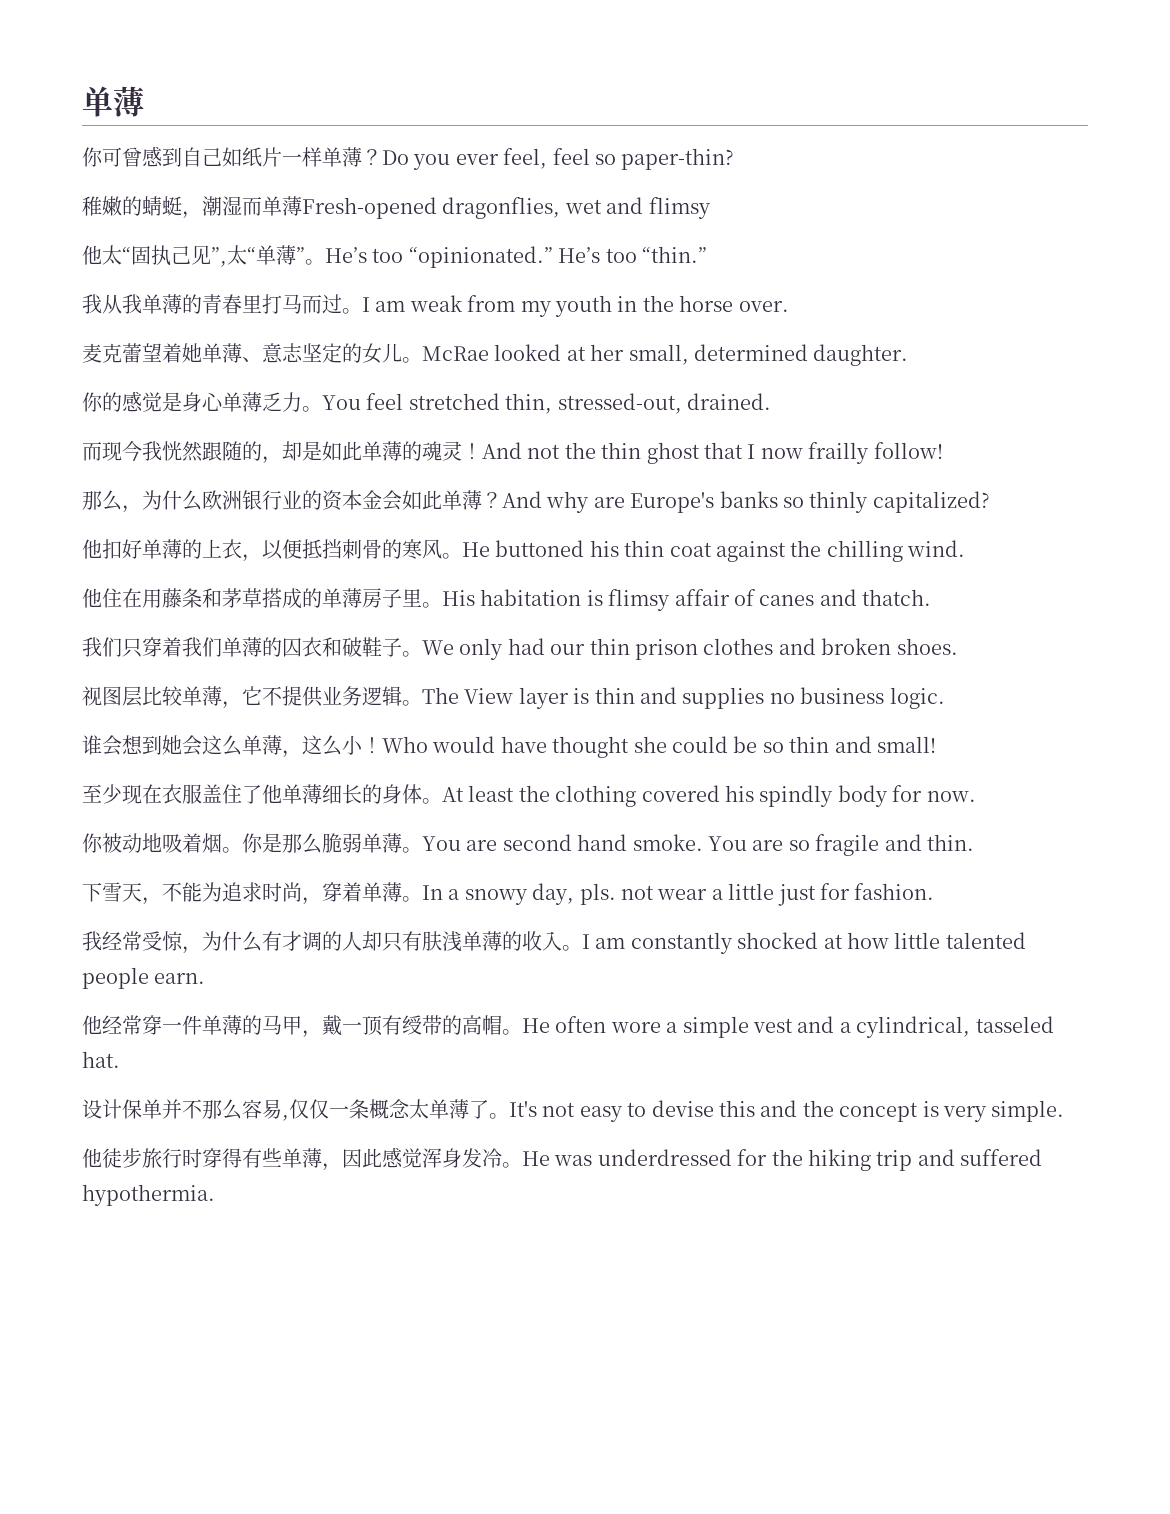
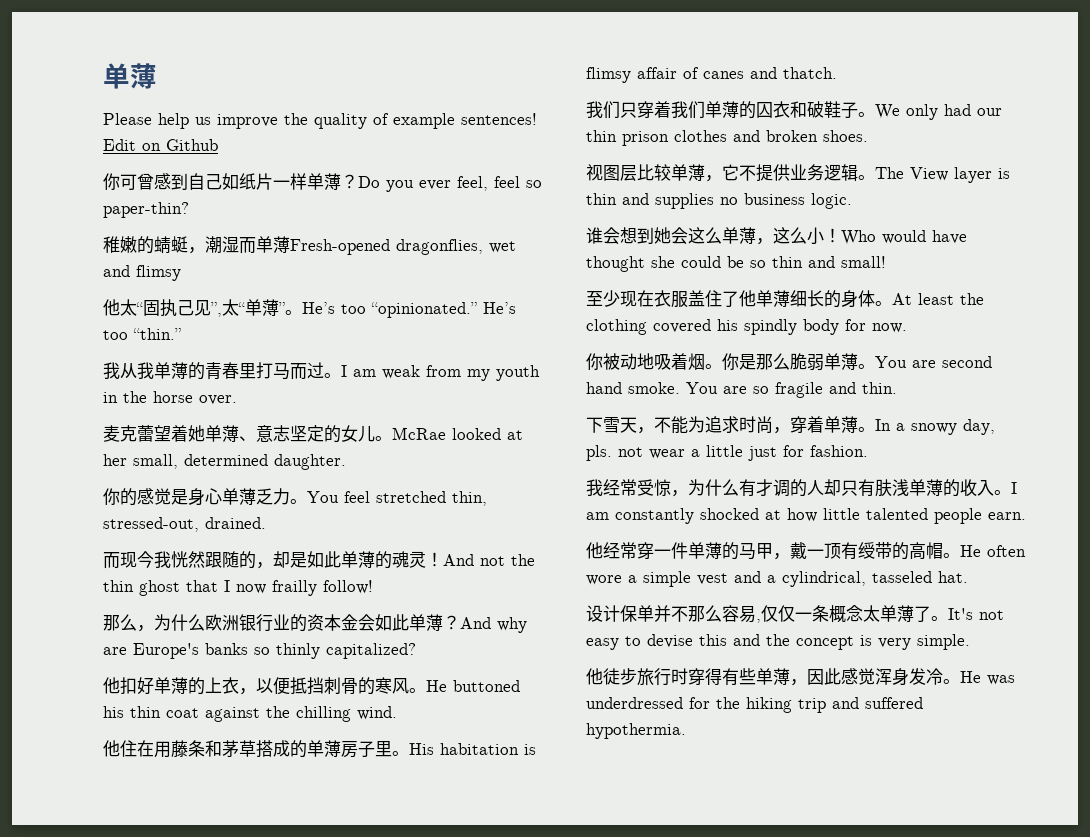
[82,86,144,117] 单薄 -> [103,63,157,89] [103,113,537,129] [103,139,218,151] 单薄 // Please help us improve the quality of example sentences! Edit on Github

